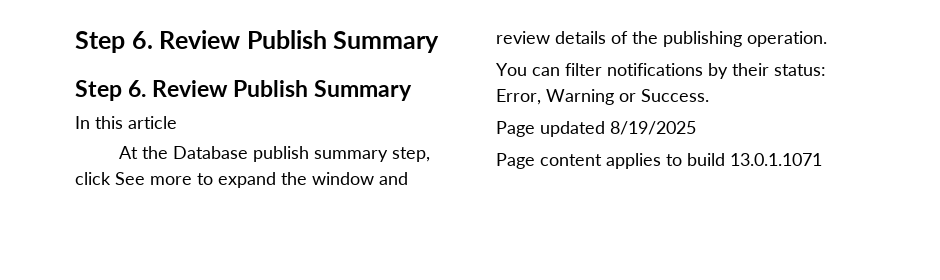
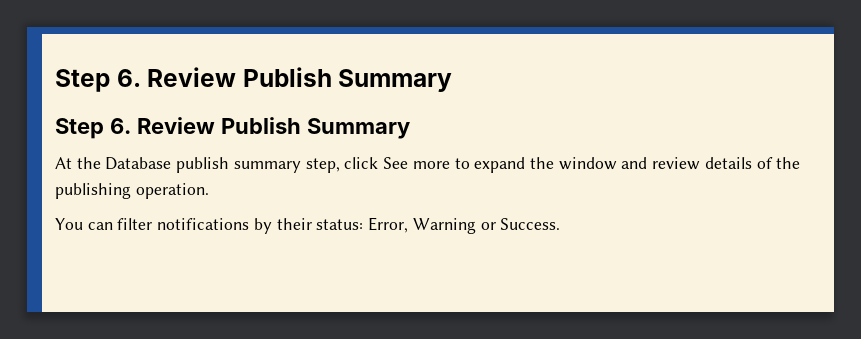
[75,116,177,129] // In this article -> (410, 128) none
[496,121,696,137] [496,153,822,169] // Page updated 8/19/2025 // Page content applies to build 13.0.1.1071 -> (561, 224) none

